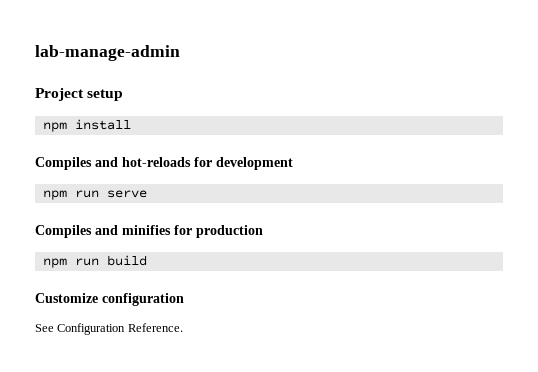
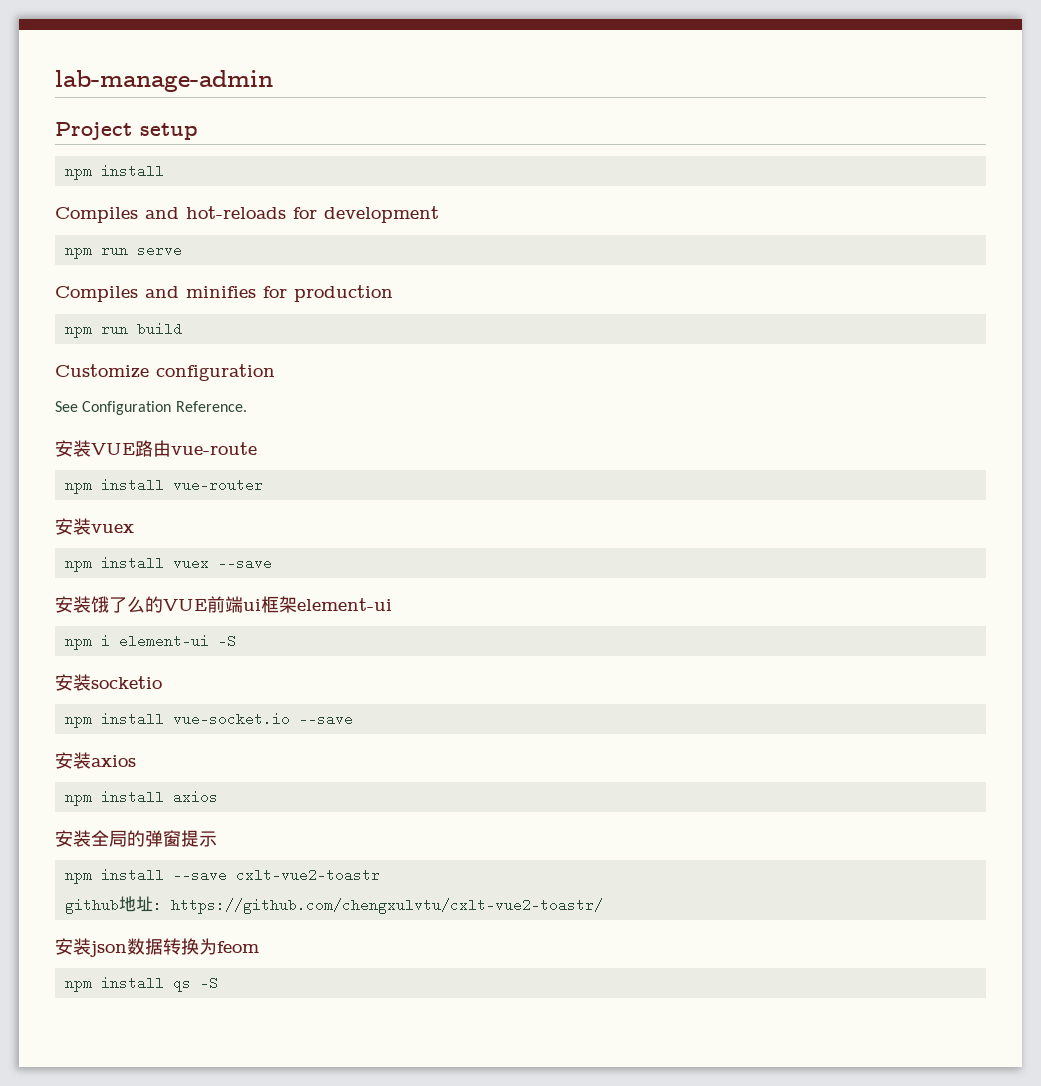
(183, 327) none -> [55,440,257,457] [64,478,263,494] [55,518,134,535] [64,556,272,572] [55,596,392,613] [64,634,236,650] [55,674,162,691] [64,712,353,728] [55,752,136,769] [64,790,218,806] [55,830,217,847] [64,868,380,884] [64,896,603,914] [55,938,259,957] [64,976,218,992] // 安装VUE路由vue-route // npm install vue-router // 安装vuex // npm install vuex --save // 安装饿了么的VUE前端ui框架element-ui // npm i element-ui -S // 安装socketio // npm install vue-socket.io --save // 安装axios // npm install axios // 安装全局的弹窗提示 // npm install --save cxlt-vue2-toastr // github地址: https://github.com/chengxulvtu/cxlt-vue2-toastr/ // 安装json数据转换为feom // npm install qs -S

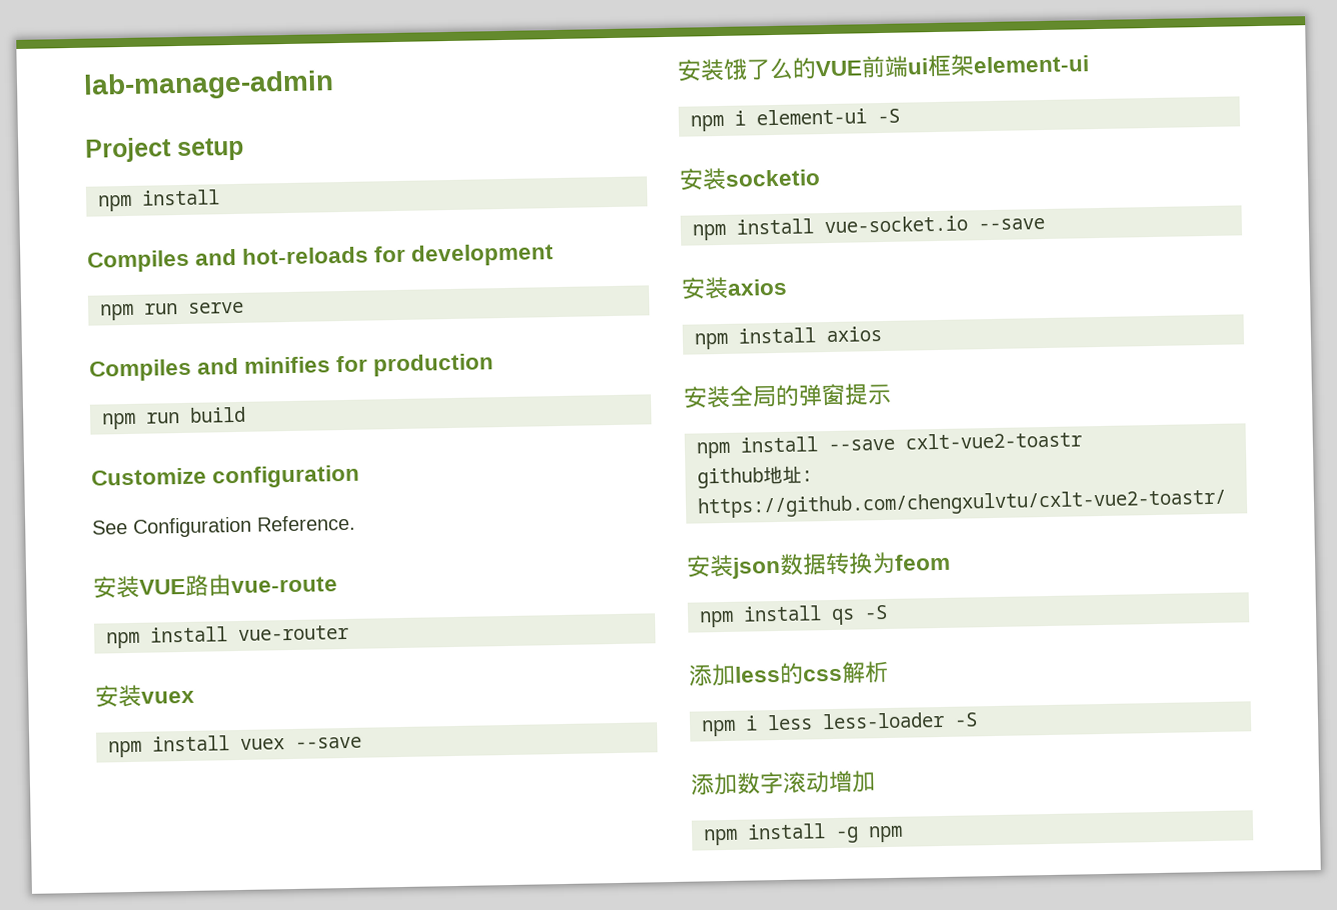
(218, 983) none -> [688,660,889,687] [701,711,978,737] [690,770,876,796] [703,823,903,846] // 添加less的css解析 // npm i less less-loader -S // 添加数字滚动增加 // npm install -g npm

